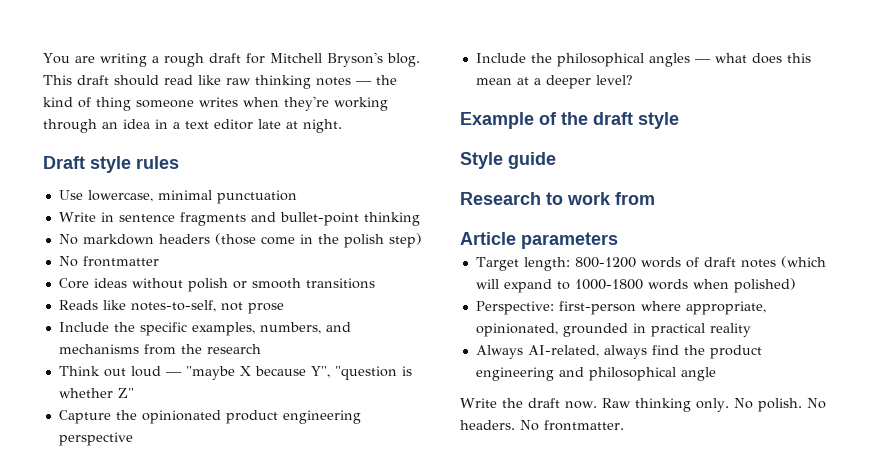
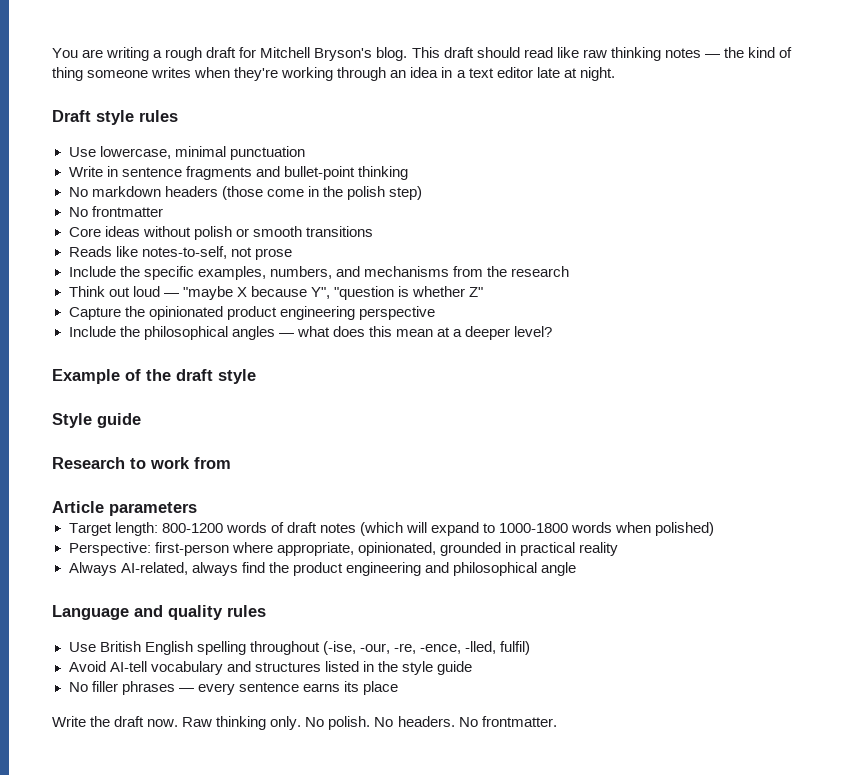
(716, 374) none -> [52,605,266,620] [68,641,531,655] [68,661,472,675] [68,681,398,695] // Language and quality rules // Use British English spelling throughout (-ise, -our, -re, -ence, -lled, fulfil) // Avoid AI-tell vocabulary and structures listed in the style guide // No filler phrases — every sentence earns its place

